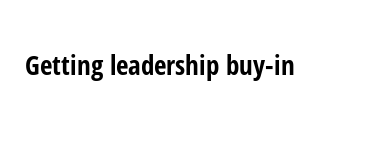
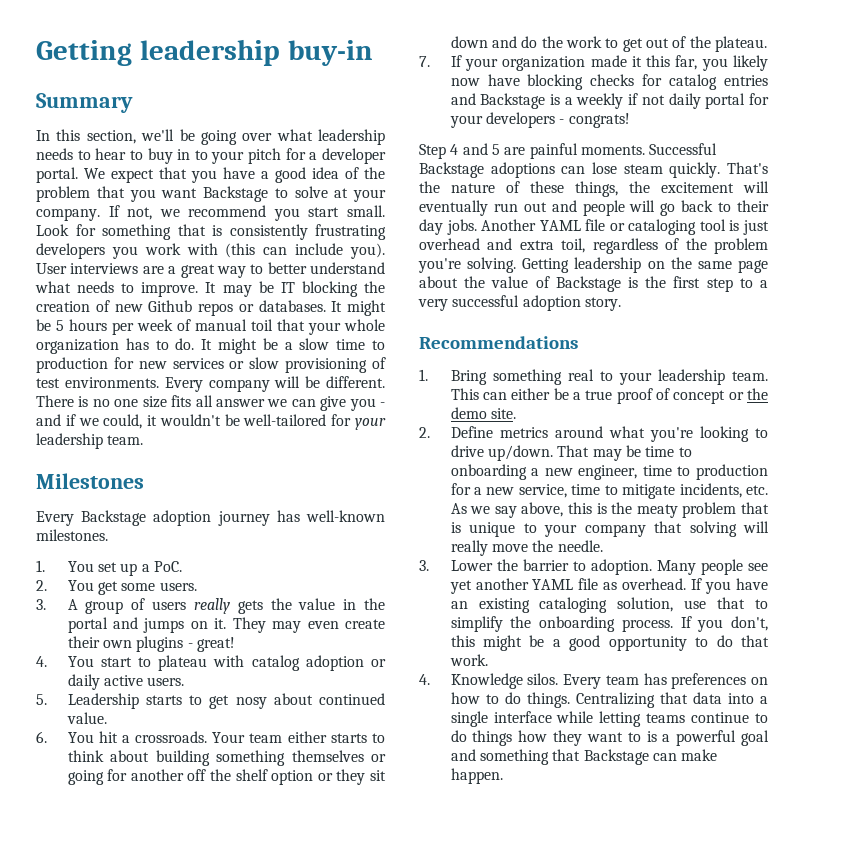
(296, 67) none -> [36,93,133,113] [36,129,385,145] [36,148,386,164] [36,167,385,183] [36,186,386,202] [36,205,385,221] [36,224,386,240] [36,243,385,259] [36,262,385,278] [35,281,385,297] [36,300,386,316] [36,319,385,335] [36,338,386,354] [36,357,386,373] [36,376,385,392] [36,395,385,411] [36,414,386,430] [36,433,144,449] [36,473,144,489] [36,510,386,526] [36,529,108,541] [36,560,182,576] [36,580,197,595] [36,598,385,614] [67,617,385,633] [67,636,235,652] [36,655,386,671] [67,674,185,690] [36,693,385,709] [66,712,107,724] [36,731,385,743] [67,750,386,766] [67,769,386,785] [450,36,767,52] [419,55,768,71] [450,74,768,90] [450,93,769,109] [449,112,630,128] [419,143,718,159] [419,162,768,178] [419,181,769,197] [419,200,769,216] [419,219,769,235] [419,238,768,254] [418,257,768,273] [419,276,768,292] [418,295,621,311] [419,336,578,349] [419,369,768,385] [450,388,768,404] [450,407,516,419] [419,426,768,442] [450,445,692,461] [450,464,768,480] [450,483,768,499] [450,502,769,518] [450,521,769,537] [450,540,603,556] [419,559,768,575] [449,578,768,594] [450,597,768,613] [450,616,768,632] [450,635,769,651] [449,654,488,666] [419,673,768,689] [450,692,768,708] [450,711,768,727] [450,730,769,746] [450,749,718,765] [450,768,503,784] // Summary // In this section, we'll be going over what leadership needs to hear to buy in to your pitch for a developer portal. We expect that you have a good idea of the problem that you want Backstage to solve at your company. If not, we recommend you start small. Look for something that is consistently frustrating developers you work with (this can include you). User interviews are a great way to better understand what needs to improve. It may be IT blocking the creation of new Github repos or databases. It might be 5 hours per week of manual toil that your whole organization has to do. It might be a slow time to production for new services or slow provisioning of test environments. Every company will be different. There is no one size fits all answer we can give you - and if we could, it wouldn't be well-tailored for your leadership team. // Milestones // Every Backstage adoption journey has well-known milestones. // 1. You set up a PoC. // 2. You get some users. // 3. A group of users really gets the value in the portal and jumps on it. They may even create their own plugins - great! // 4. You start to plateau with catalog adoption or daily active users. // 5. Leadership starts to get nosy about continued value. // 6. You hit a crossroads. Your team either starts to think about building something themselves or going for another off the shelf option or they sit down and do the work to get out of the plateau. // 7. If your organization made it this far, you likely now have blocking checks for catalog entries and Backstage is a weekly if not daily portal for your developers - congrats! // Step 4 and 5 are painful moments. Successful Backstage adoptions can lose steam quickly. That's the nature of these things, the excitement will eventually run out and people will go back to their day jobs. Another YAML file or cataloging tool is just overhead and extra toil, regardless of the problem you're solving. Getting leadership on the same page about the value of Backstage is the first step to a very successful adoption story. // Recommendations // 1. Bring something real to your leadership team. This can either be a true proof of concept or the demo site. // 2. Define metrics around what you're looking to drive up/down. That may be time to onboarding a new engineer, time to production for a new service, time to mitigate incidents, etc. As we say above, this is the meaty problem that is unique to your company that solving will really move the needle. // 3. Lower the barrier to adoption. Many people see yet another YAML file as overhead. If you have an existing cataloging solution, use that to simplify the onboarding process. If you don't, this might be a good opportunity to do that work. // 4. Knowledge silos. Every team has preferences on how to do things. Centralizing that data into a single interface while letting teams continue to do things how they want to is a powerful goal and something that Backstage can make happen.

